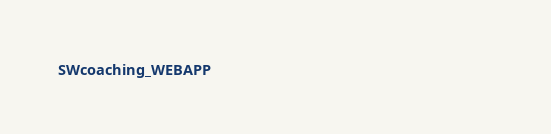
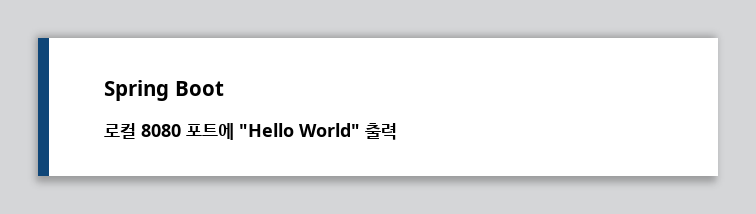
[58,64,211,78] SWcoaching_WEBAPP -> [104,80,224,101] [104,123,397,140] Spring Boot // 로컬 8080 포트에 "Hello World" 출력

